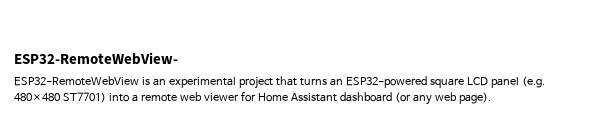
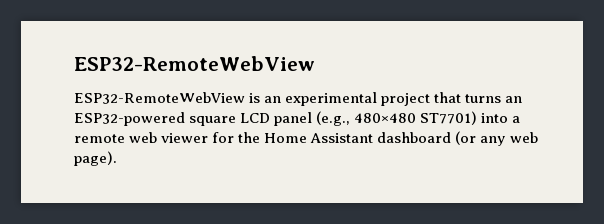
[14,52,178,65] ESP32-RemoteWebView- -> [74,56,315,71] ESP32-RemoteWebView
[521,76,545,88] (e.g. -> [316,111,351,126] (e.g.,
(256, 96) none -> [238,132,261,143] the

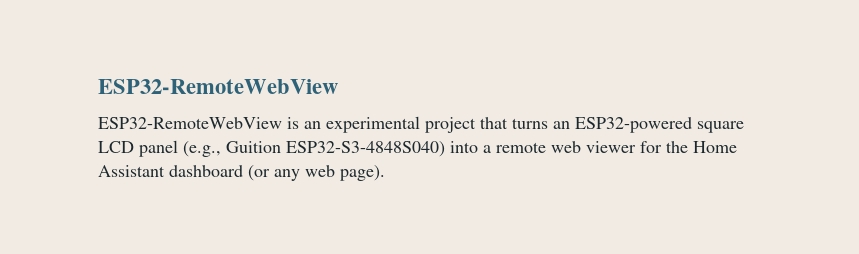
[354,111,478,125] 480×480 ST7701) -> [226,141,445,157] Guition ESP32-S3-4848S040)

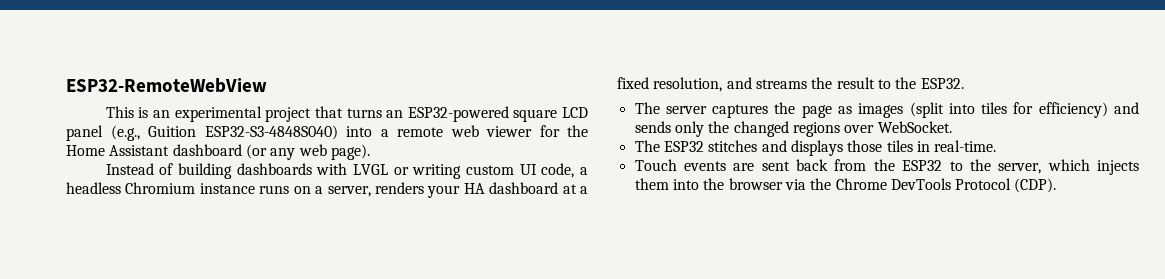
[98,117,282,129] ESP32-RemoteWebView -> [105,106,134,118] This
(385, 173) none -> [105,163,588,179] [66,182,588,198] [617,77,964,92] [634,102,1139,118] [634,121,952,137] [634,140,997,156] [634,159,1139,175] [634,178,1057,193] // Instead of building dashboards with LVGL or writing custom UI code, a headless Chromium instance runs on a server, renders your HA dashboard at a fixed resolution, and streams the result to the ESP32. // The server captures the page as images (split into tiles for efficiency) and sends only the changed regions over WebSocket. // The ESP32 stitches and displays those tiles in real-time. // Touch events are sent back from the ESP32 to the server, which injects them into the browser via the Chrome DevTools Protocol (CDP).

